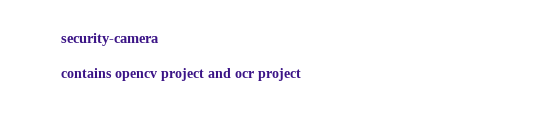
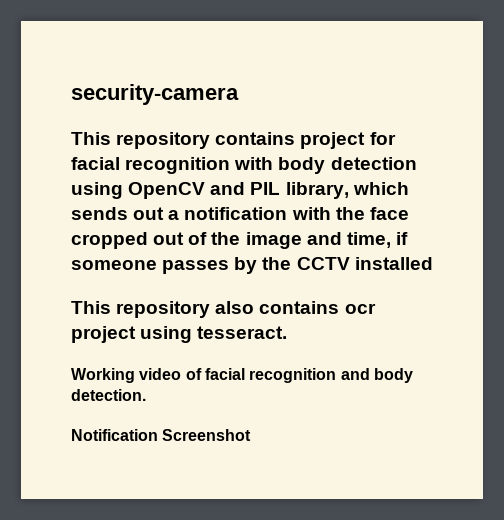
[61,68,301,81] contains opencv project and ocr project -> [71,132,396,149] [71,157,417,174] [71,182,409,199] [71,207,409,220] [71,232,408,249] [71,257,433,274] [71,301,376,318] [71,326,288,343] [71,368,413,383] [71,389,146,401] [71,429,252,441] This repository contains project for facial recognition with body detection using OpenCV and PIL library, which sends out a notification with the face cropped out of the image and time, if someone passes by the CCTV installed // This repository also contains ocr project using tesseract. // Working video of facial recognition and body detection. // Notification Screenshot

